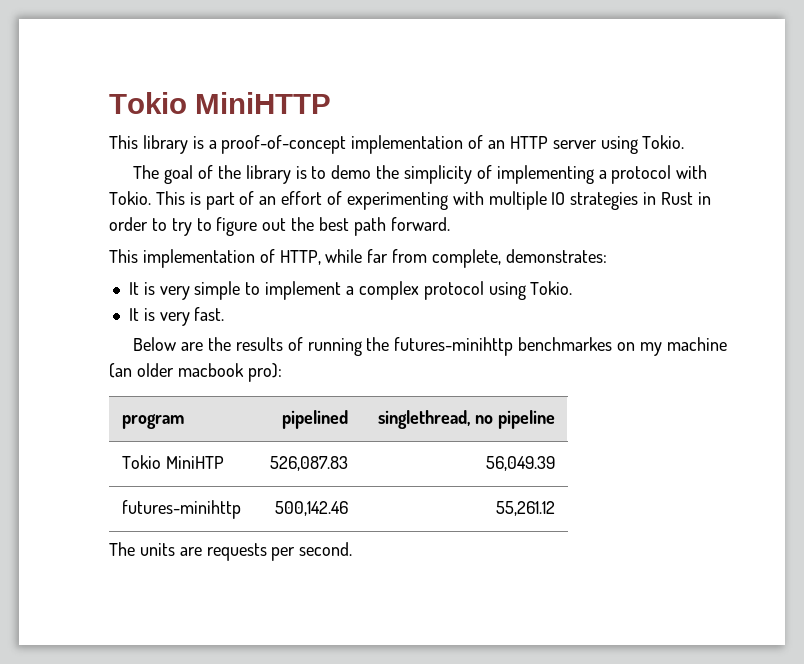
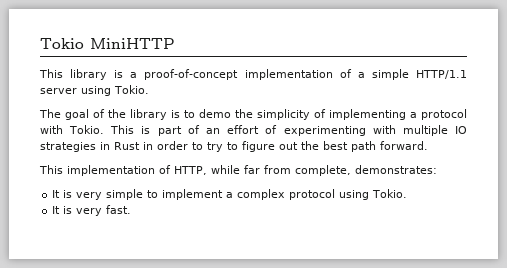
[487,136,548,149] an HTTP -> [357,69,467,80] a simple HTTP/1.1
[133,337,727,356] [109,363,282,382] [122,414,185,429] [281,410,348,429] [378,410,555,429] [122,455,225,469] [269,456,348,471] [485,456,555,471] [122,500,242,519] [274,501,348,516] [495,501,555,516] [109,542,353,561] // Below are the results of running the futures-minihttp benchmarkes on my machine (an older macbook pro): // program | pipelined | singlethread, no pipeline // Tokio MiniHTP | 526,087.83 | 56,049.39 // futures-minihttp | 500,142.46 | 55,261.12 // The units are requests per second. -> (132, 209) none

